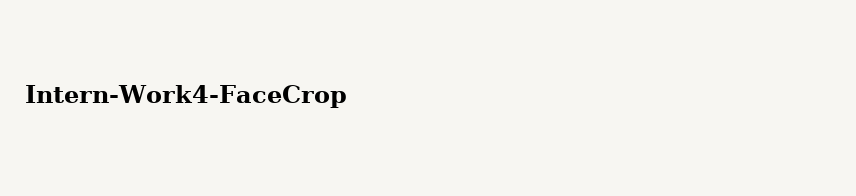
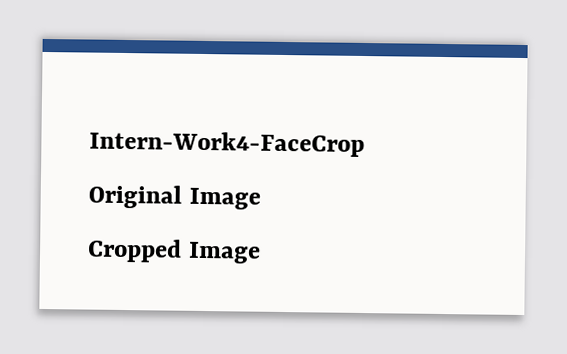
(347, 96) none -> [88,184,261,210] [87,238,261,264] // Original Image // Cropped Image

